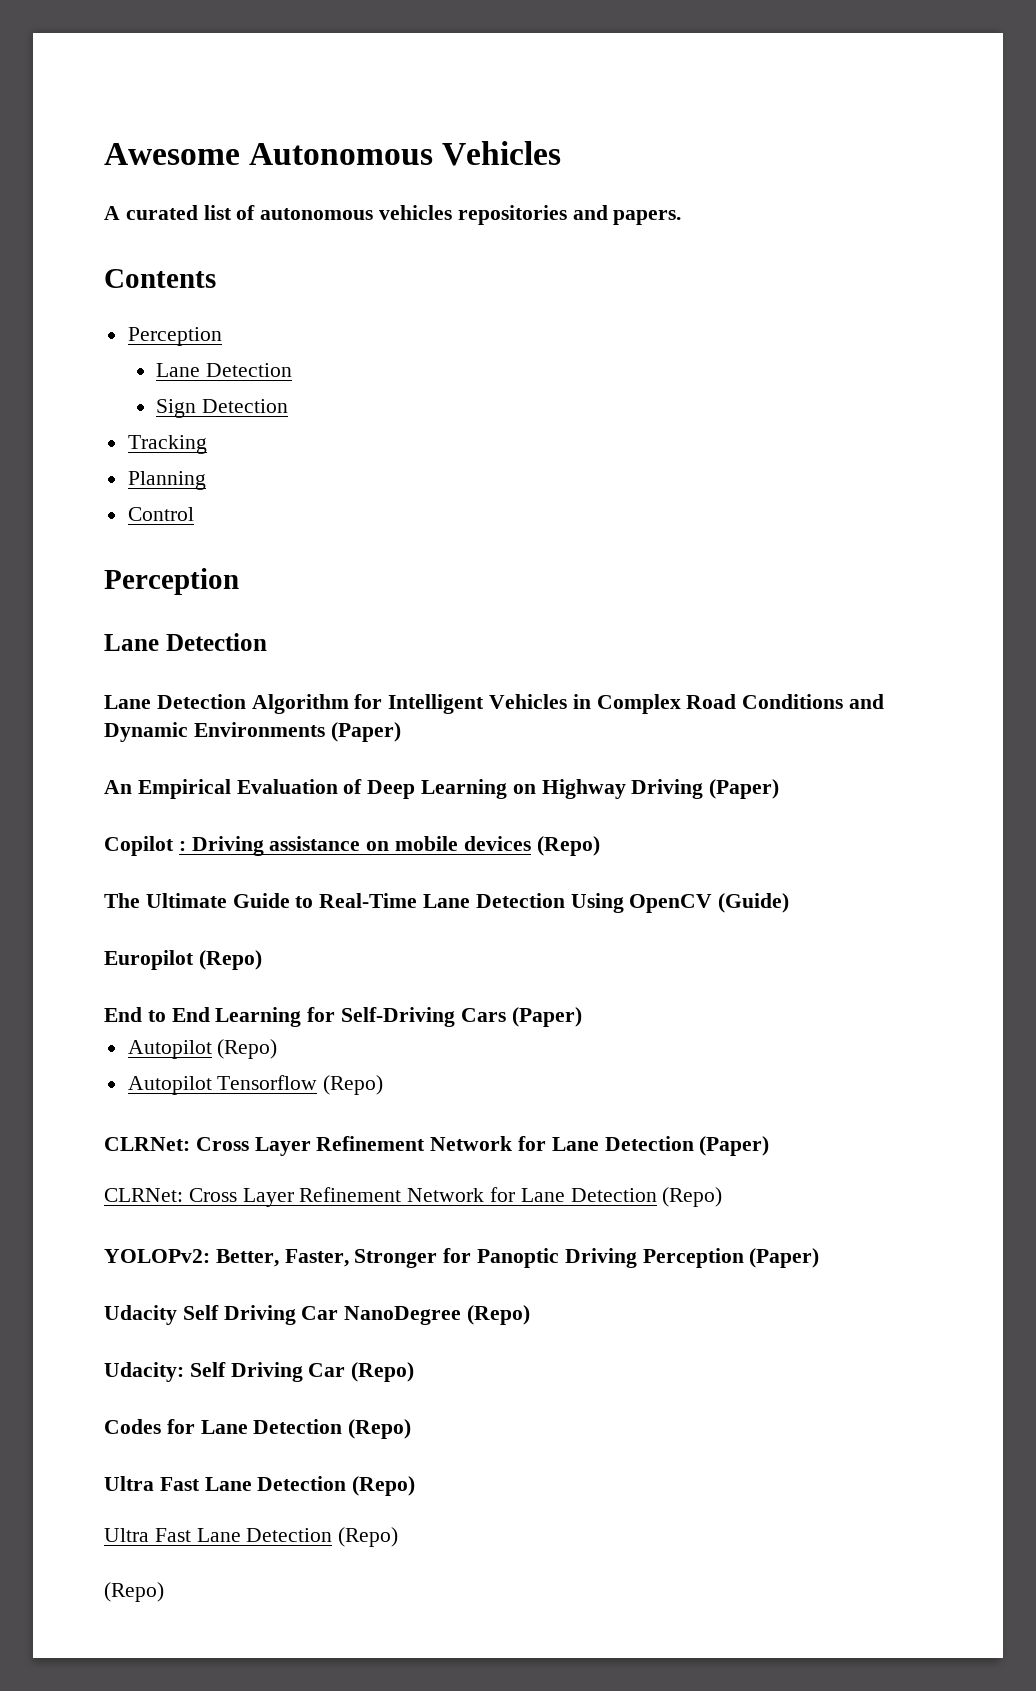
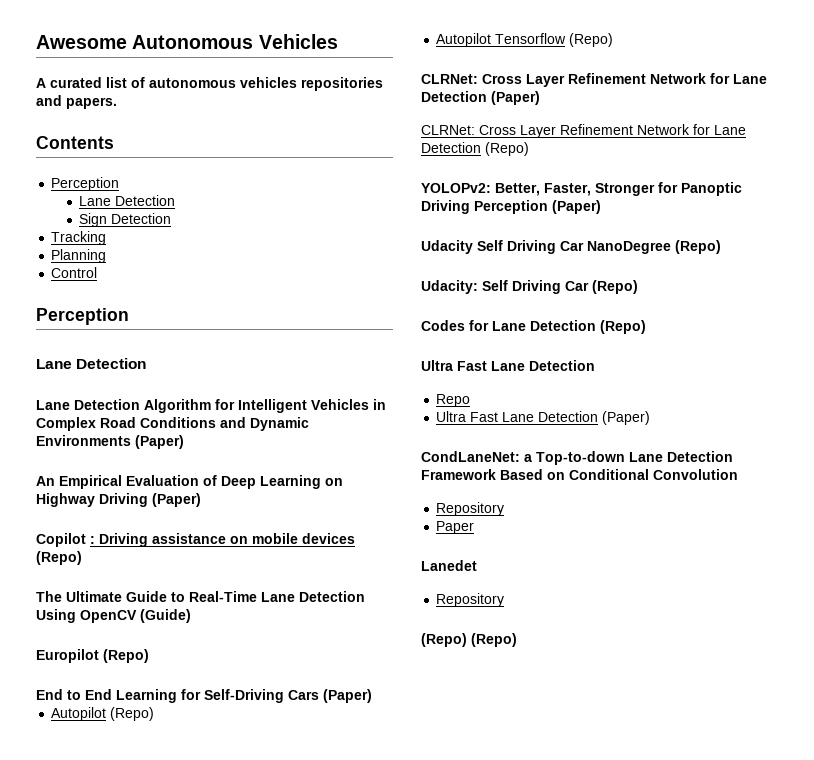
[352,1476,416,1496] [104,1527,399,1547] [104,1582,164,1602] (Repo) // Ultra Fast Lane Detection (Repo) // (Repo) -> [436,394,471,407] [436,411,651,425] [421,451,733,465] [421,469,738,480] [436,502,505,516] [436,521,475,534] [421,560,477,571] [436,593,505,607] [421,633,517,647] // Repo // Ultra Fast Lane Detection (Paper) // CondLaneNet: a Top-to-down Lane Detection Framework Based on Conditional Convolution // Repository // Paper // Lanedet // Repository // (Repo) (Repo)

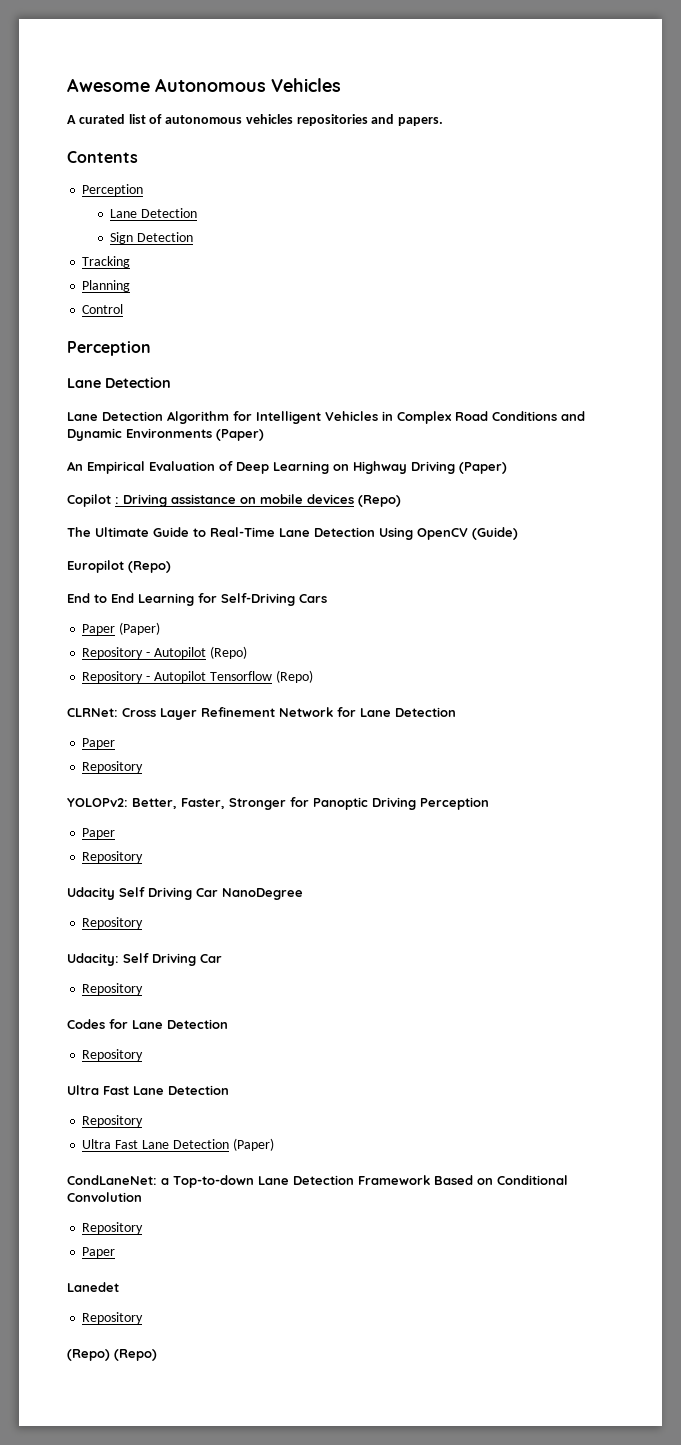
[323,689,372,703] (Paper) // -> [82,622,161,635] [82,647,151,659] // Paper (Paper) // Repository -
(155, 714) none -> [82,671,151,683] Repository -
[491,91,540,105] [421,124,746,138] [421,142,529,156] (Paper) // CLRNet: Cross Layer Refinement Network for Lane Detection (Repo) -> [82,738,116,749] [82,761,144,773] // Paper // Repository
[552,200,601,214] (Paper) -> [82,828,116,839] [82,851,144,863] // Paper // Repository
[675,240,721,254] (Repo) -> [82,917,144,929] // Repository
[592,280,638,294] (Repo) -> [82,983,144,995] // Repository
[600,320,646,334] (Repo) -> [82,1049,144,1061] // Repository
[436,394,471,407] Repo -> [82,1115,144,1127] Repository

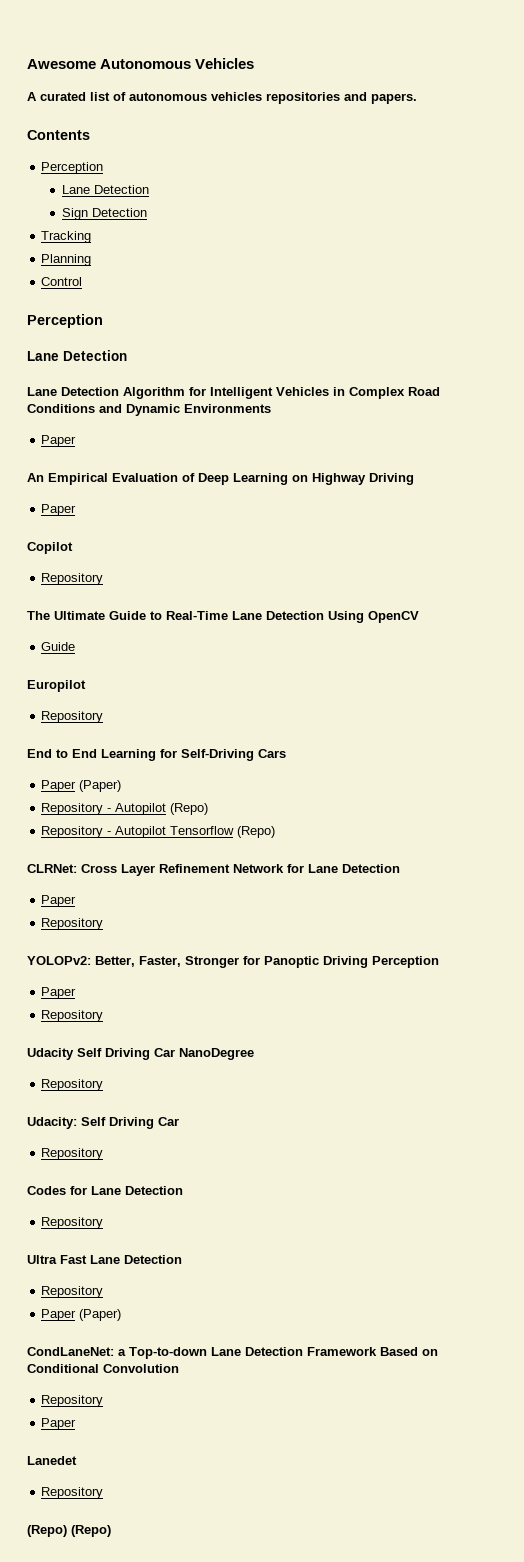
[216,429,264,441] (Paper) -> [41,435,77,447] // Paper
[459,462,507,474] (Paper) -> [41,504,77,516] // Paper
[115,494,401,507] : Driving assistance on mobile devices (Repo) -> [41,573,104,585] // Repository
[472,527,518,540] (Guide) -> [41,642,76,651] // Guide
[128,561,171,573] (Repo) -> [41,711,104,723] // Repository
[82,1139,229,1149] Ultra Fast Lane Detection -> [41,1309,77,1321] Paper

